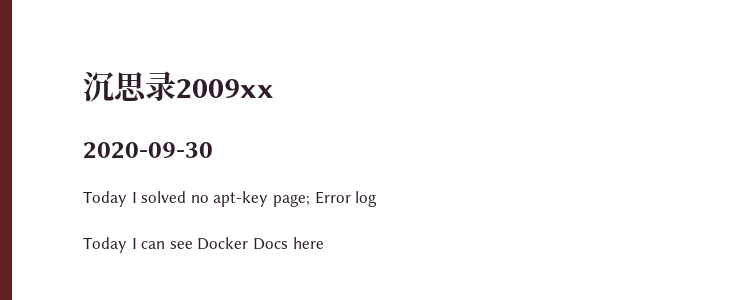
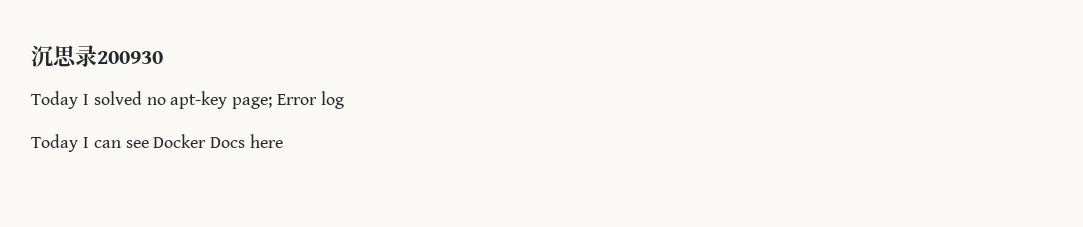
[176,79,274,99] [83,142,213,159] 2009xx // 2020-09-30 -> [97,51,163,64] 200930

